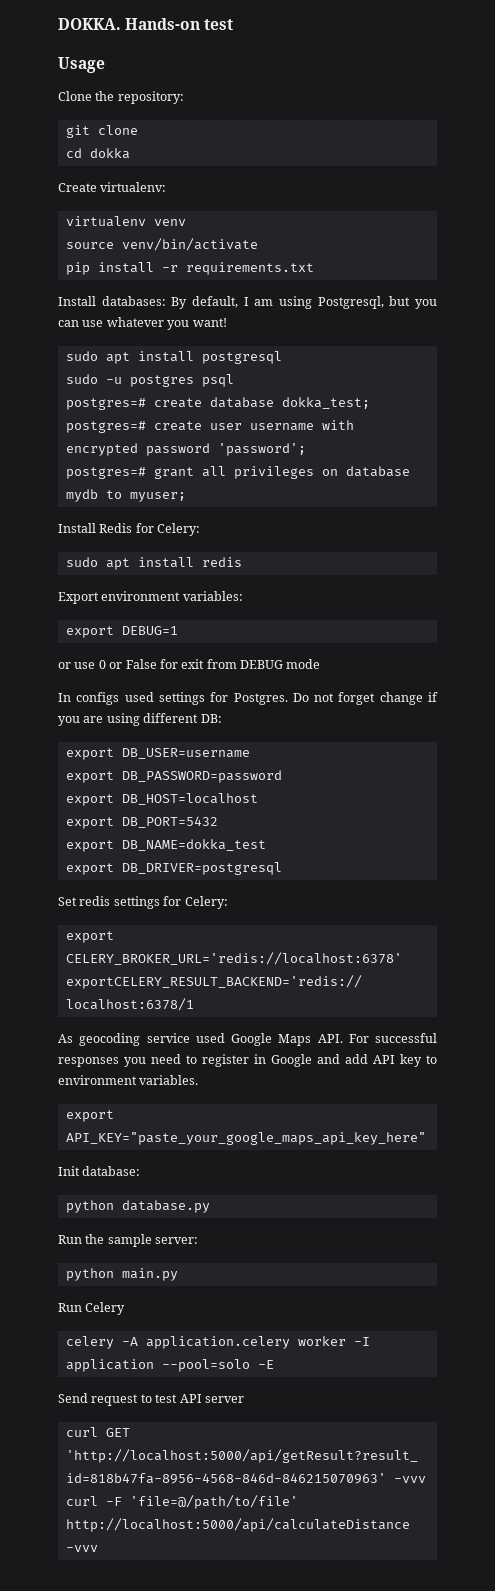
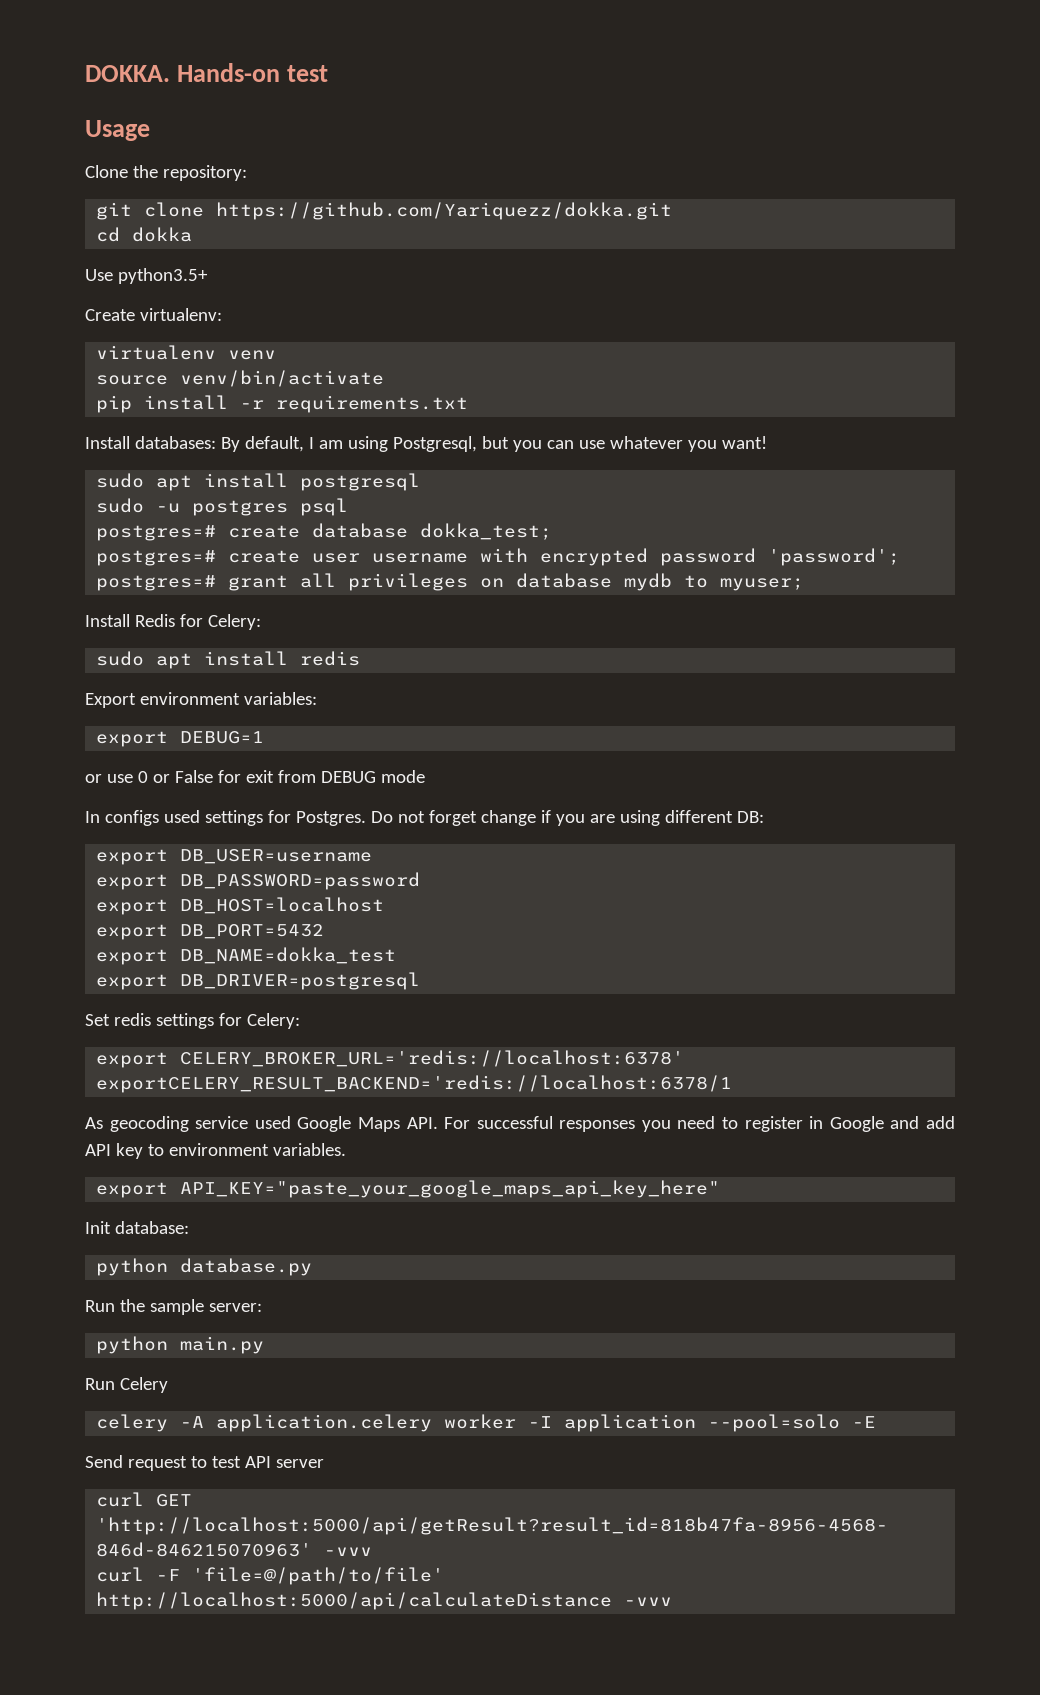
(138, 130) none -> [216,202,673,220] https://github.com/Yariquezz/dokka.git
(130, 153) none -> [85,268,208,284] // Use python3.5+

